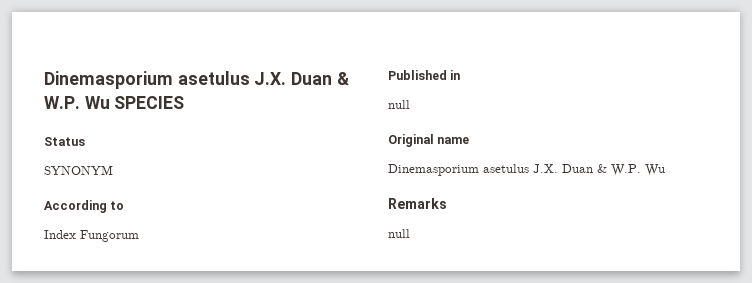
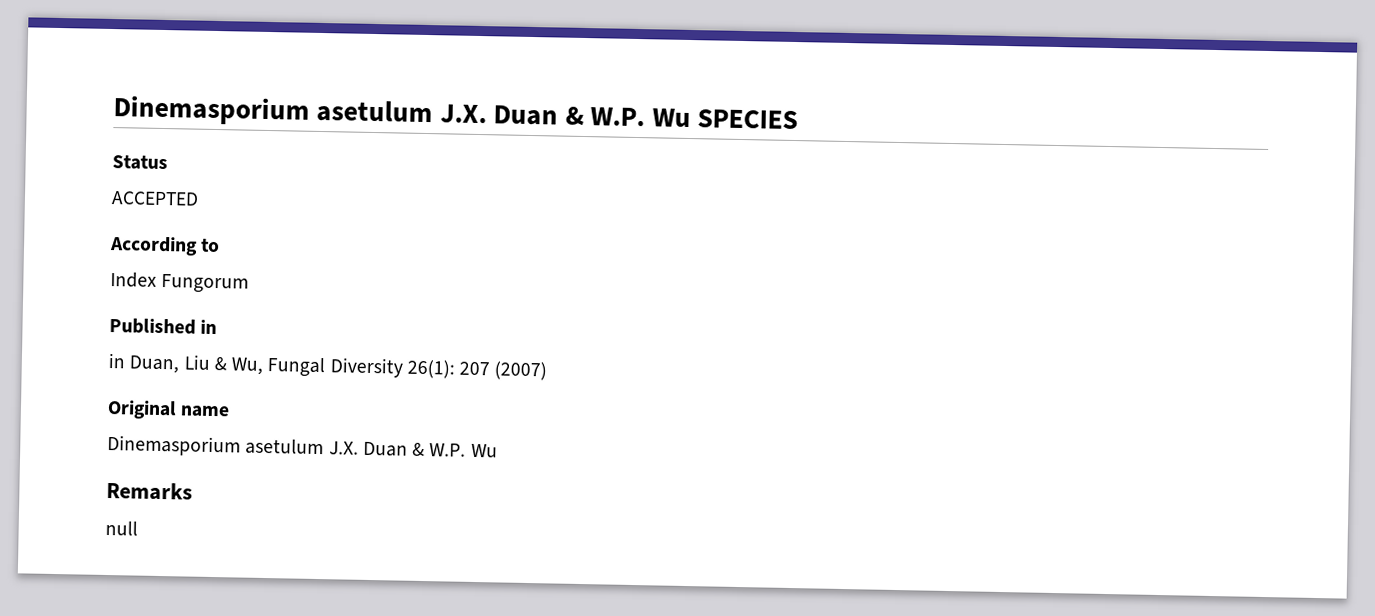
[44,71,250,89] Dinemasporium asetulus -> [113,95,434,126] Dinemasporium asetulum
[44,165,113,175] SYNONYM -> [111,191,199,206] ACCEPTED
[388,100,410,109] null -> [108,353,548,381] in Duan, Liu & Wu, Fungal Diversity 26(1): 207 (2007)
[483,164,529,173] asetulus -> [245,438,325,456] asetulum

